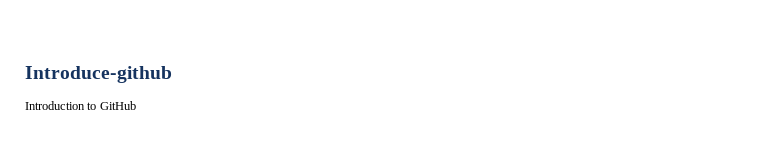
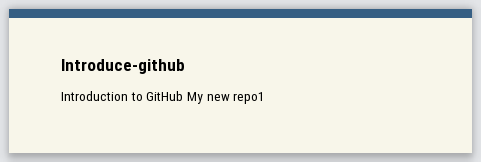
(136, 105) none -> [186,92,266,104] My new repo1

